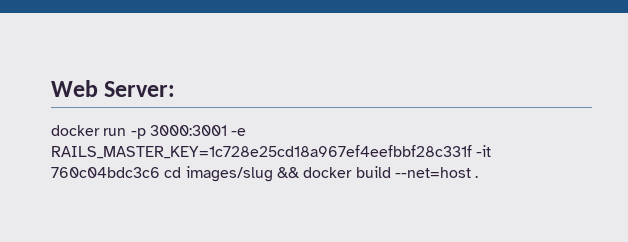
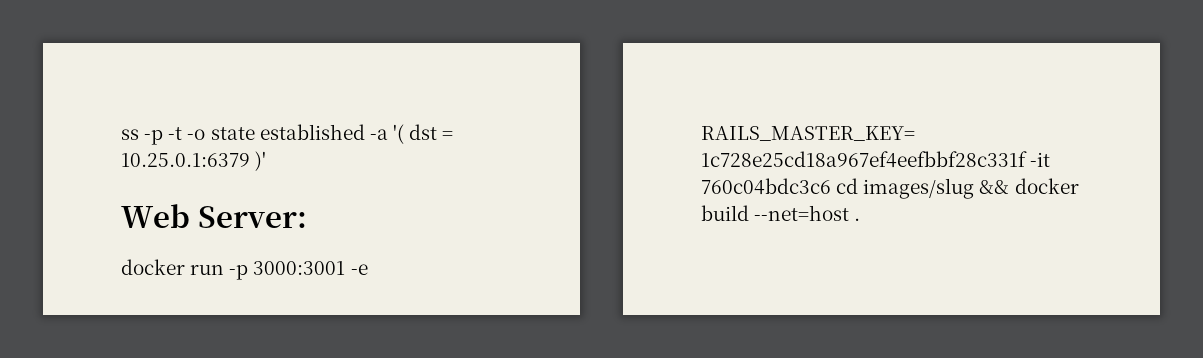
(51, 88) none -> [121,124,454,145] [121,151,267,171] ss -p -t -o state established -a '( dst = 10.25.0.1:6379 )' //

